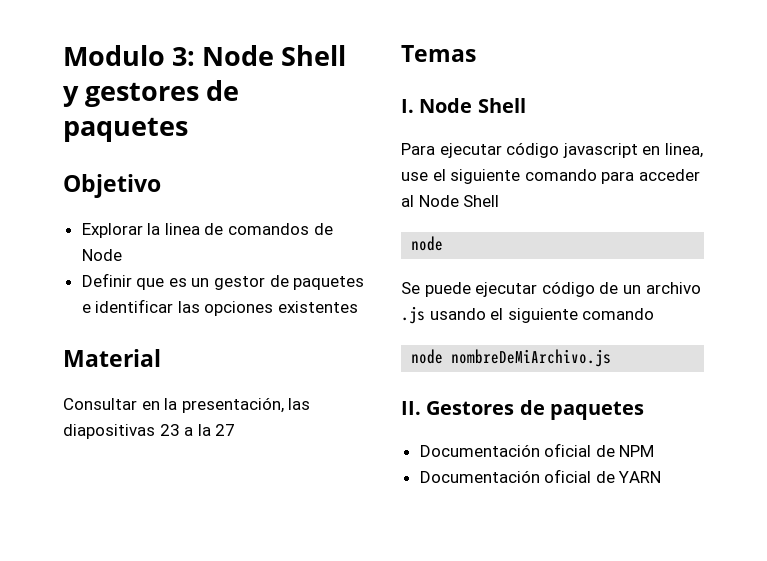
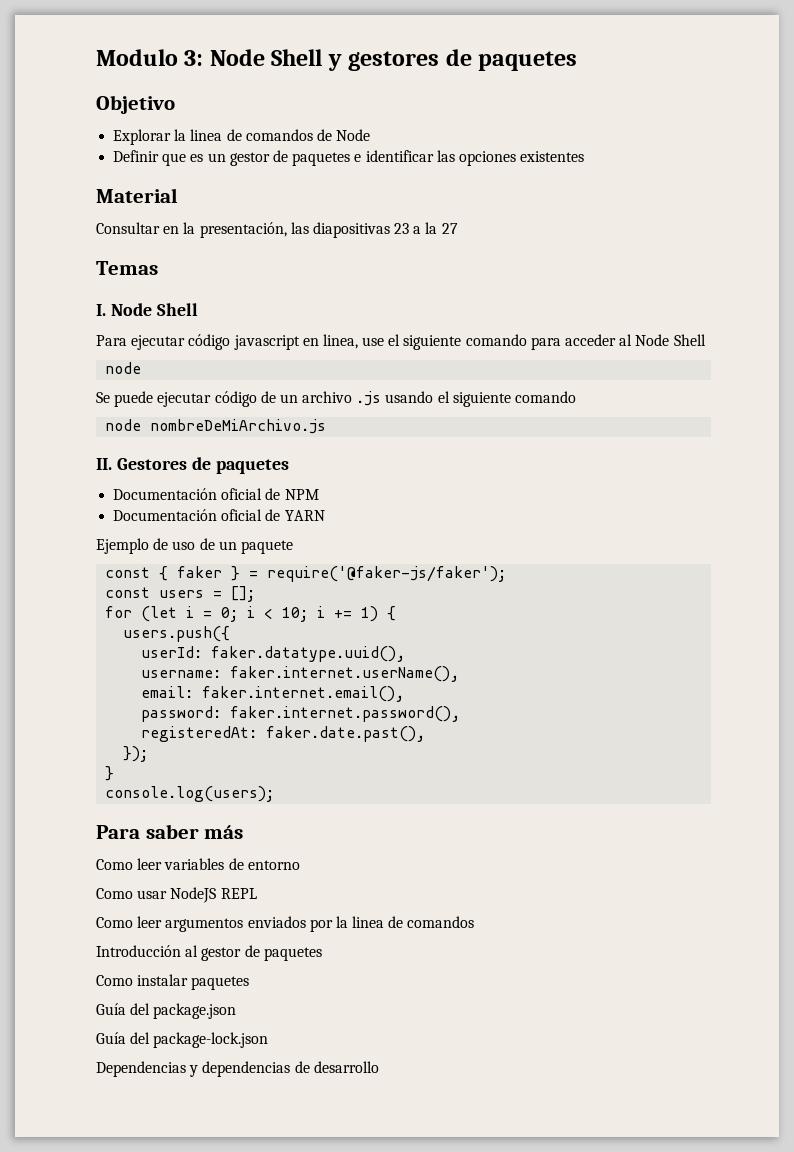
(662, 477) none -> [96,538,293,554] [105,566,507,582] [105,586,256,602] [105,606,397,622] [123,626,231,642] [141,646,406,662] [141,666,460,682] [141,686,405,702] [141,706,461,722] [141,726,426,742] [123,746,149,762] [105,766,115,781] [105,786,275,802] [96,824,244,839] [96,858,300,870] [96,887,257,903] [96,916,475,932] [96,945,322,961] [96,974,250,990] [96,1003,237,1019] [96,1032,269,1048] [96,1061,379,1077] // Ejemplo de uso de un paquete // const { faker } = require('@faker-js/faker'); // const users = []; // for (let i = 0; i < 10; i += 1) { // users.push({ // userId: faker.datatype.uuid(), // username: faker.internet.userName(), // email: faker.internet.email(), // password: faker.internet.password(), // registeredAt: faker.date.past(), // }); // } // console.log(users); // Para saber más // Como leer variables de entorno // Como usar NodeJS REPL // Como leer argumentos enviados por la linea de comandos // Introducción al gestor de paquetes // Como instalar paquetes // Guía del package.json // Guía del package-lock.json // Dependencias y dependencias de desarrollo

